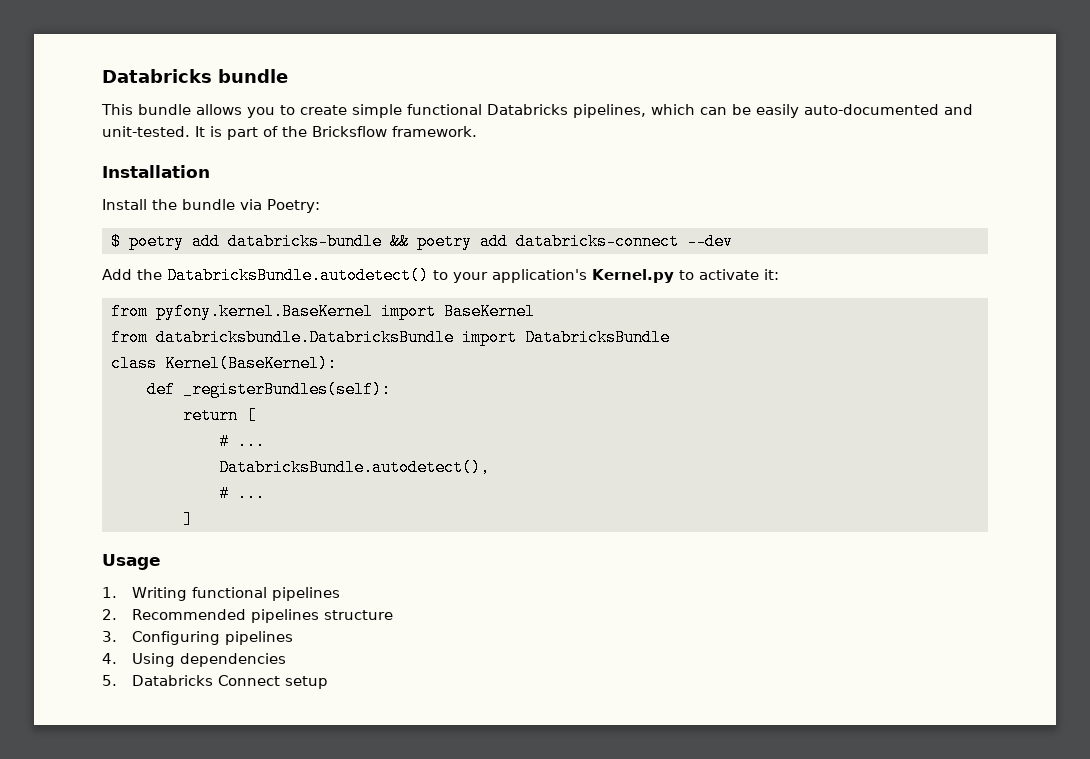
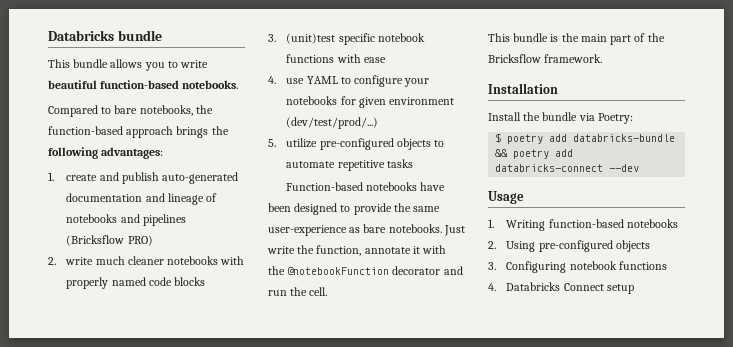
[300,104,973,118] [102,126,222,137] create simple functional Databricks pipelines, which can be easily auto-documented and unit-tested. It is -> [180,60,209,68] [48,80,239,89] [48,105,213,117] [48,126,229,138] [48,147,164,159] [48,172,239,184] [66,193,218,205] [66,214,186,226] [66,235,153,246] [48,256,245,265] [66,277,206,289] [268,33,425,45] [286,54,386,63] [268,75,430,87] [286,96,455,108] [286,117,379,129] [268,138,445,150] [286,159,413,171] [285,182,445,191] [268,203,441,215] [268,224,465,236] [267,245,447,256] [268,266,463,275] [268,287,328,296] [488,33,607,42] write beautiful function-based notebooks. // Compared to bare notebooks, the function-based approach brings the following advantages: // 1. create and publish auto-generated documentation and lineage of notebooks and pipelines (Bricksflow PRO) // 2. write much cleaner notebooks with properly named code blocks // 3. (unit)test specific notebook functions with ease // 4. use YAML to configure your notebooks for given environment (dev/test/prod/...) // 5. utilize pre-configured objects to automate repetitive tasks // Function-based notebooks have been designed to provide the same user-experience as bare notebooks. Just write the function, annotate it with the @notebookFunction decorator and run the cell. // This bundle is the main
[102,267,779,284] [111,303,535,320] [111,329,670,346] [111,355,337,372] [147,381,391,398] [183,407,256,424] [219,433,265,450] [219,459,490,476] [219,485,265,502] [183,511,193,528] // Add the DatabricksBundle.autodetect() to your application's Kernel.py to activate it: // from pyfony.kernel.BaseKernel import BaseKernel // from databricksbundle.DatabricksBundle import DatabricksBundle // class Kernel(BaseKernel): // def _registerBundles(self): // return [ // # ... // DatabricksBundle.autodetect(), // # ... // ] -> (640, 168) none
[191,587,340,601] [102,609,393,623] functional pipelines // 2. Recommended pipelines structure -> [548,219,678,228] [488,240,650,252] function-based notebooks // 2. Using pre-configured objects
[224,631,293,645] [102,653,286,667] [102,675,117,686] pipelines // 4. Using dependencies // 5. -> [569,261,667,270] [488,283,496,291] notebook functions // 4.

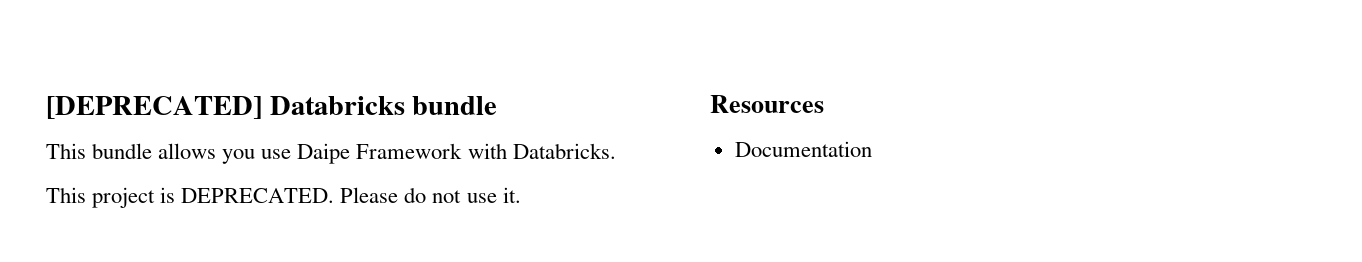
(48, 35) none -> [46,96,262,119] [DEPRECATED]
[167,60,209,68] [48,80,239,89] [48,105,213,117] [48,126,229,138] [48,147,164,159] [48,172,239,184] [66,193,218,205] [66,214,186,226] [66,235,153,246] [48,256,245,265] [66,277,206,289] [268,33,425,45] [286,54,386,63] [268,75,430,87] [286,96,455,108] [286,117,379,129] [268,138,445,150] [286,159,413,171] [285,182,445,191] [268,203,441,215] [268,224,465,236] [267,245,447,256] [268,266,463,275] [268,287,328,296] [488,33,665,45] [488,54,603,63] [488,83,558,94] [488,112,633,124] [495,133,676,144] [495,149,574,159] [495,164,640,172] [488,191,524,204] [488,219,678,231] [488,240,650,252] [488,261,667,273] [488,282,634,294] to write beautiful function-based notebooks. // Compared to bare notebooks, the function-based approach brings the following advantages: // 1. create and publish auto-generated documentation and lineage of notebooks and pipelines (Bricksflow PRO) // 2. write much cleaner notebooks with properly named code blocks // 3. (unit)test specific notebook functions with ease // 4. use YAML to configure your notebooks for given environment (dev/test/prod/...) // 5. utilize pre-configured objects to automate repetitive tasks // Function-based notebooks have been designed to provide the same user-experience as bare notebooks. Just write the function, annotate it with the @notebookFunction decorator and run the cell. // This bundle is the main part of the Bricksflow framework. // Installation // Install the bundle via Poetry: // $ poetry add databricks-bundle && poetry add databricks-connect --dev // Usage // 1. Writing function-based notebooks // 2. Using pre-configured objects // 3. Configuring notebook functions // 4. Databricks Connect setup -> [261,143,616,164] [46,187,521,208] [710,95,824,113] [734,141,872,157] use Daipe Framework with Databricks. // This project is DEPRECATED. Please do not use it. // Resources // Documentation

